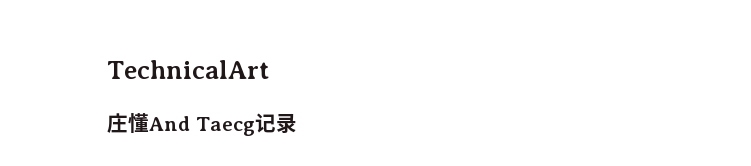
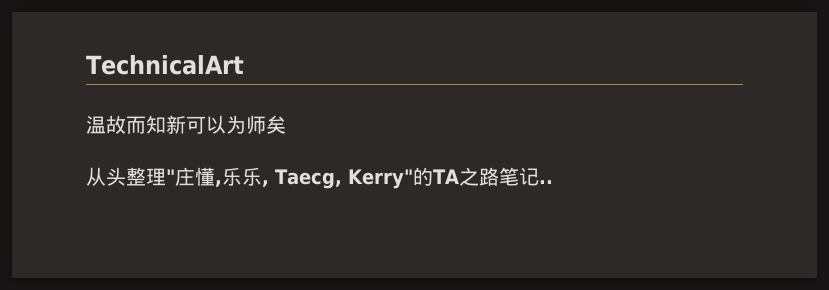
[107,113,297,136] 庄懂And Taecg记录 -> [86,115,286,134] [86,167,553,189] 温故而知新可以为师矣 // 从头整理"庄懂,乐乐, Taecg, Kerry"的TA之路笔记..

